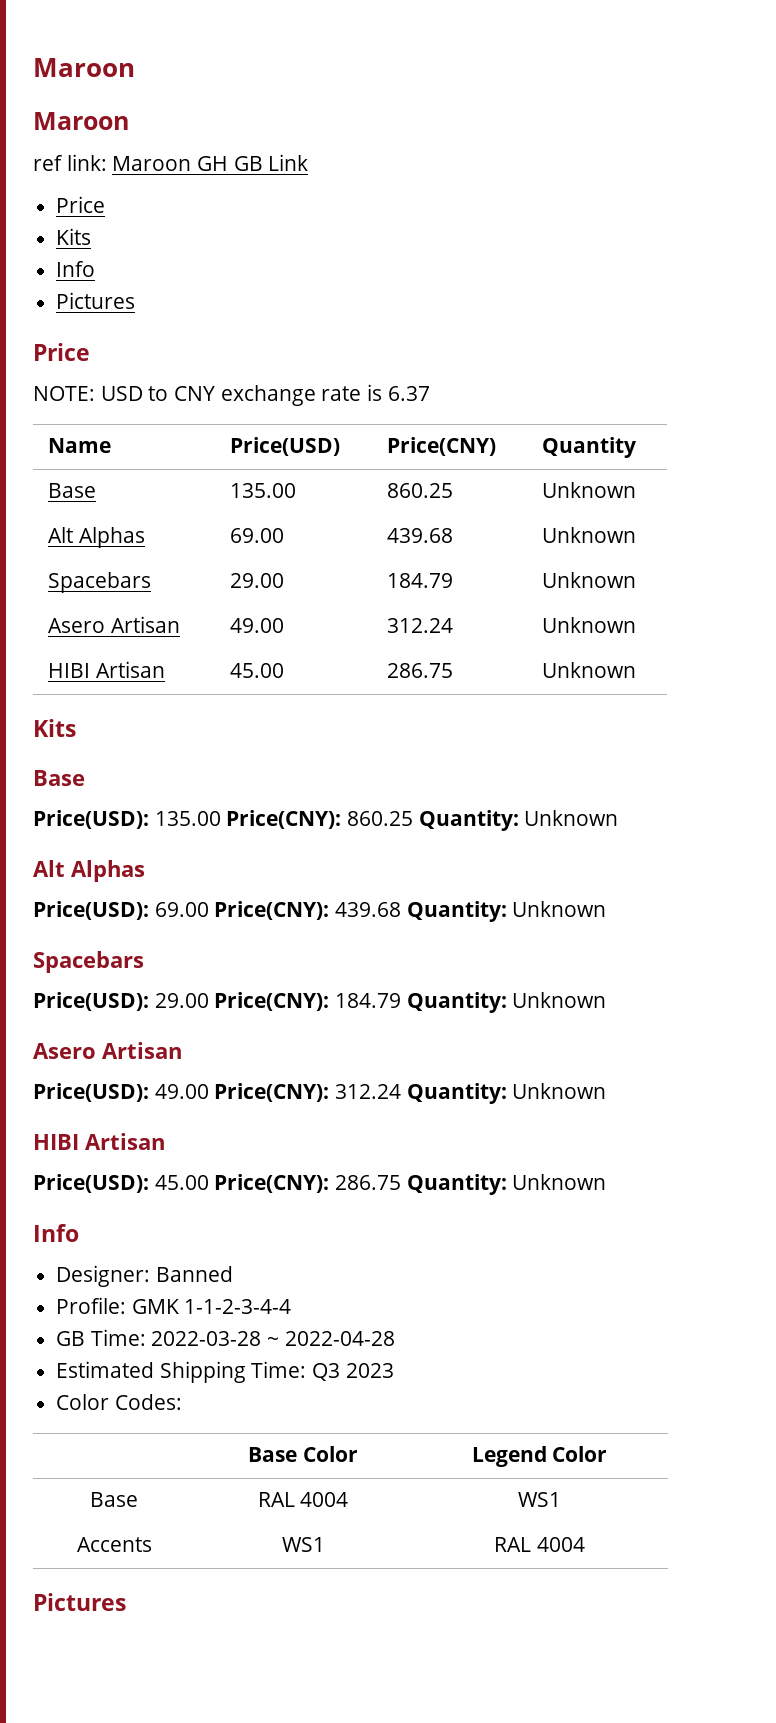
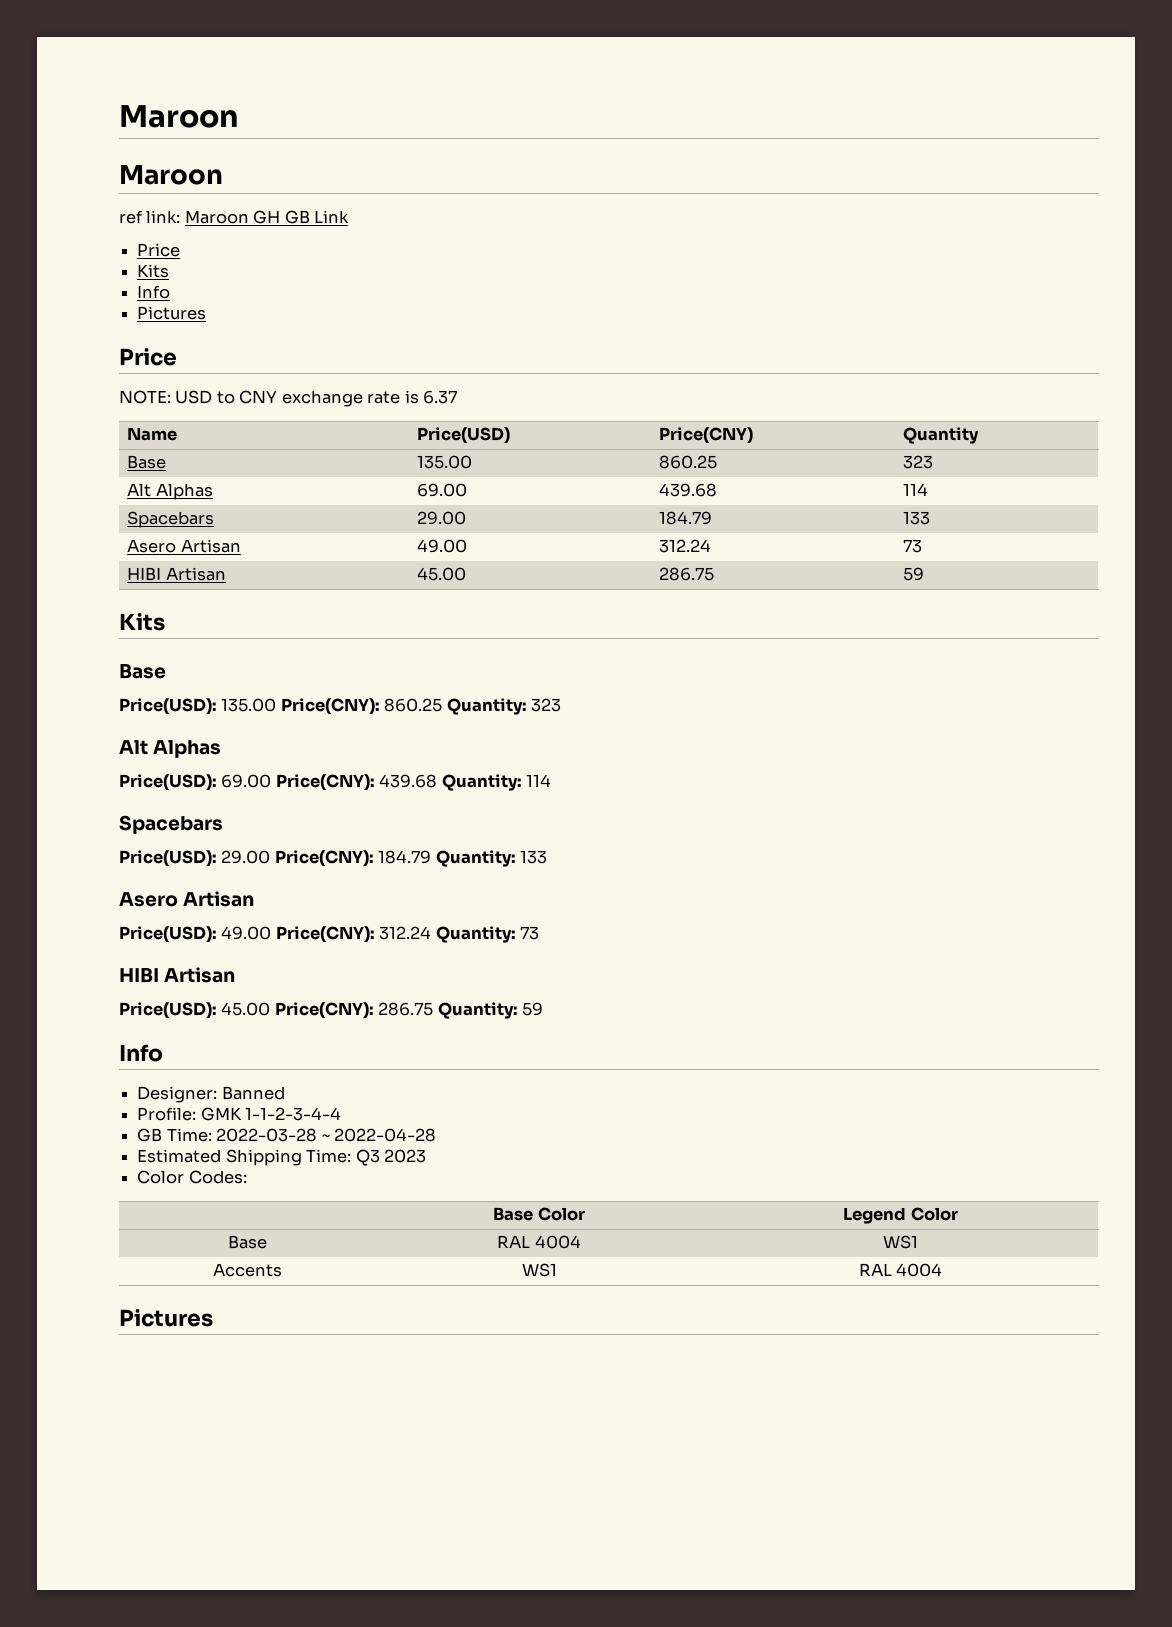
[542,482,637,498] Unknown -> [903,455,934,469] 323
[542,527,637,543] Unknown -> [903,483,929,496] 114
[542,572,637,588] Unknown -> [903,511,931,525] 133
[542,617,637,633] Unknown -> [903,539,923,553] 73
[542,662,637,678] Unknown -> [903,567,925,581] 59
[524,810,619,826] Unknown -> [531,698,562,712] 323
[512,901,607,917] Unknown -> [526,774,552,787] 114
[512,992,607,1008] Unknown -> [520,850,548,864] 133
[512,1083,607,1099] Unknown -> [520,926,540,940] 73
[512,1174,607,1190] Unknown -> [522,1002,544,1016] 59

